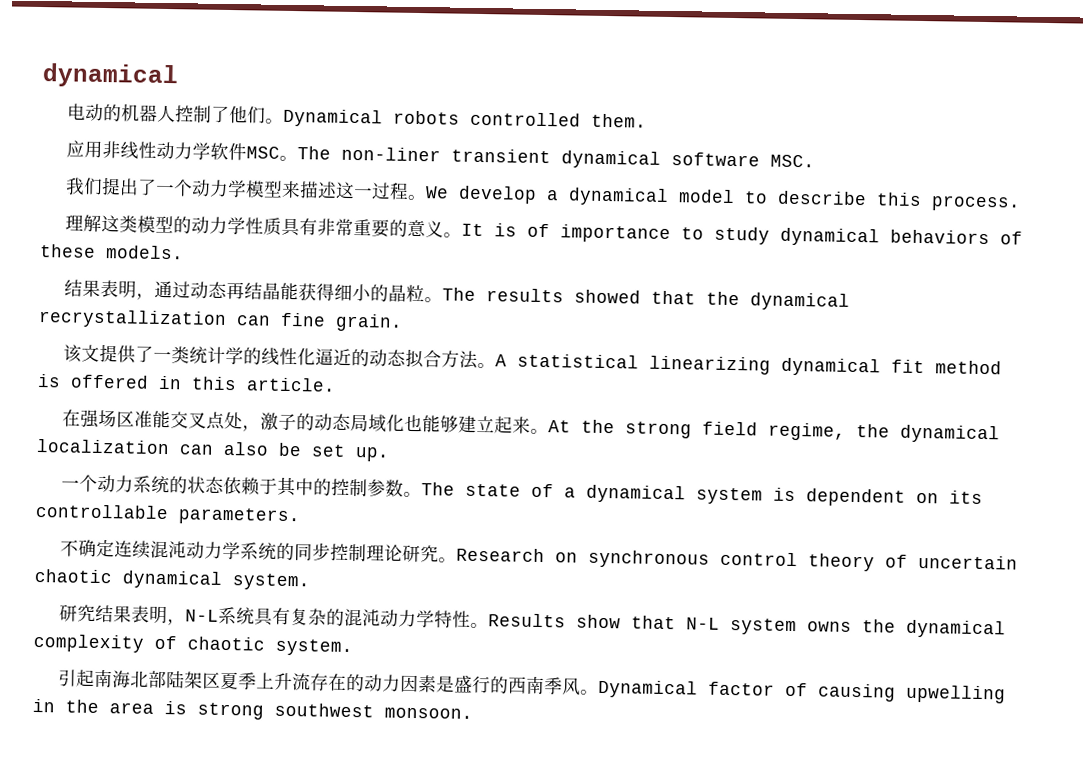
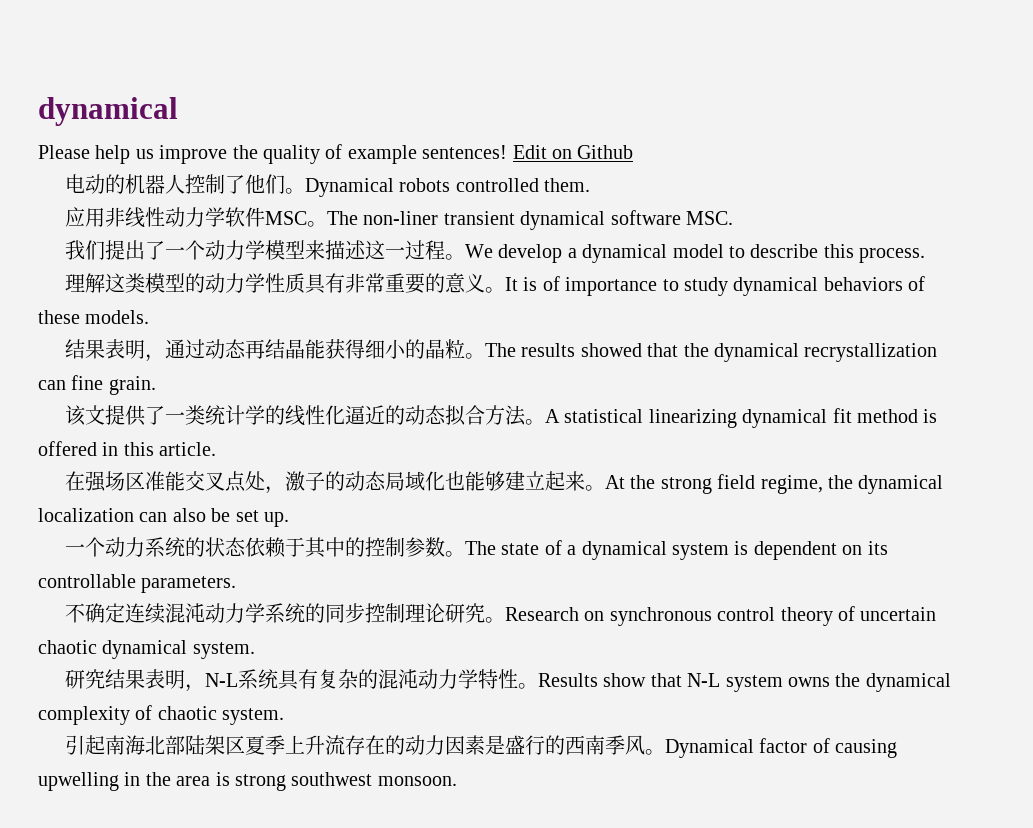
[42,63,179,89] dynamical -> [38,97,178,126] [38,144,634,164] dynamical // Please help us improve the quality of example sentences! Edit on Github

